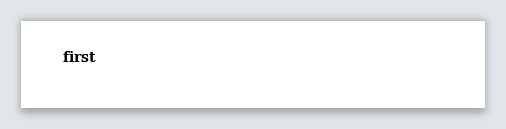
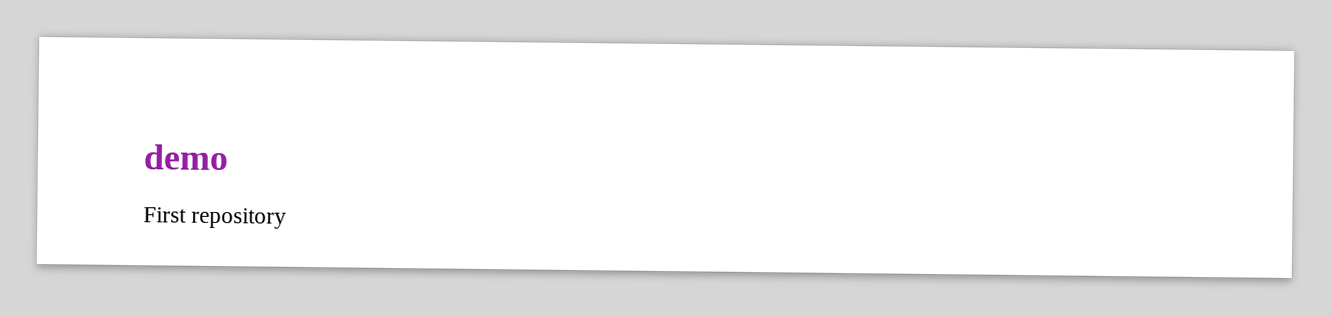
[63,51,96,62] first -> [143,144,229,171] [143,207,288,229] demo // First repository

